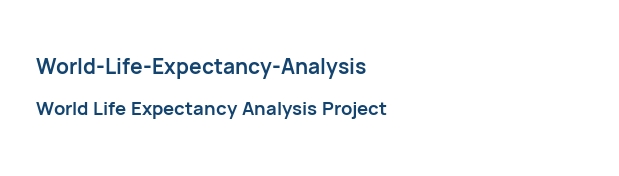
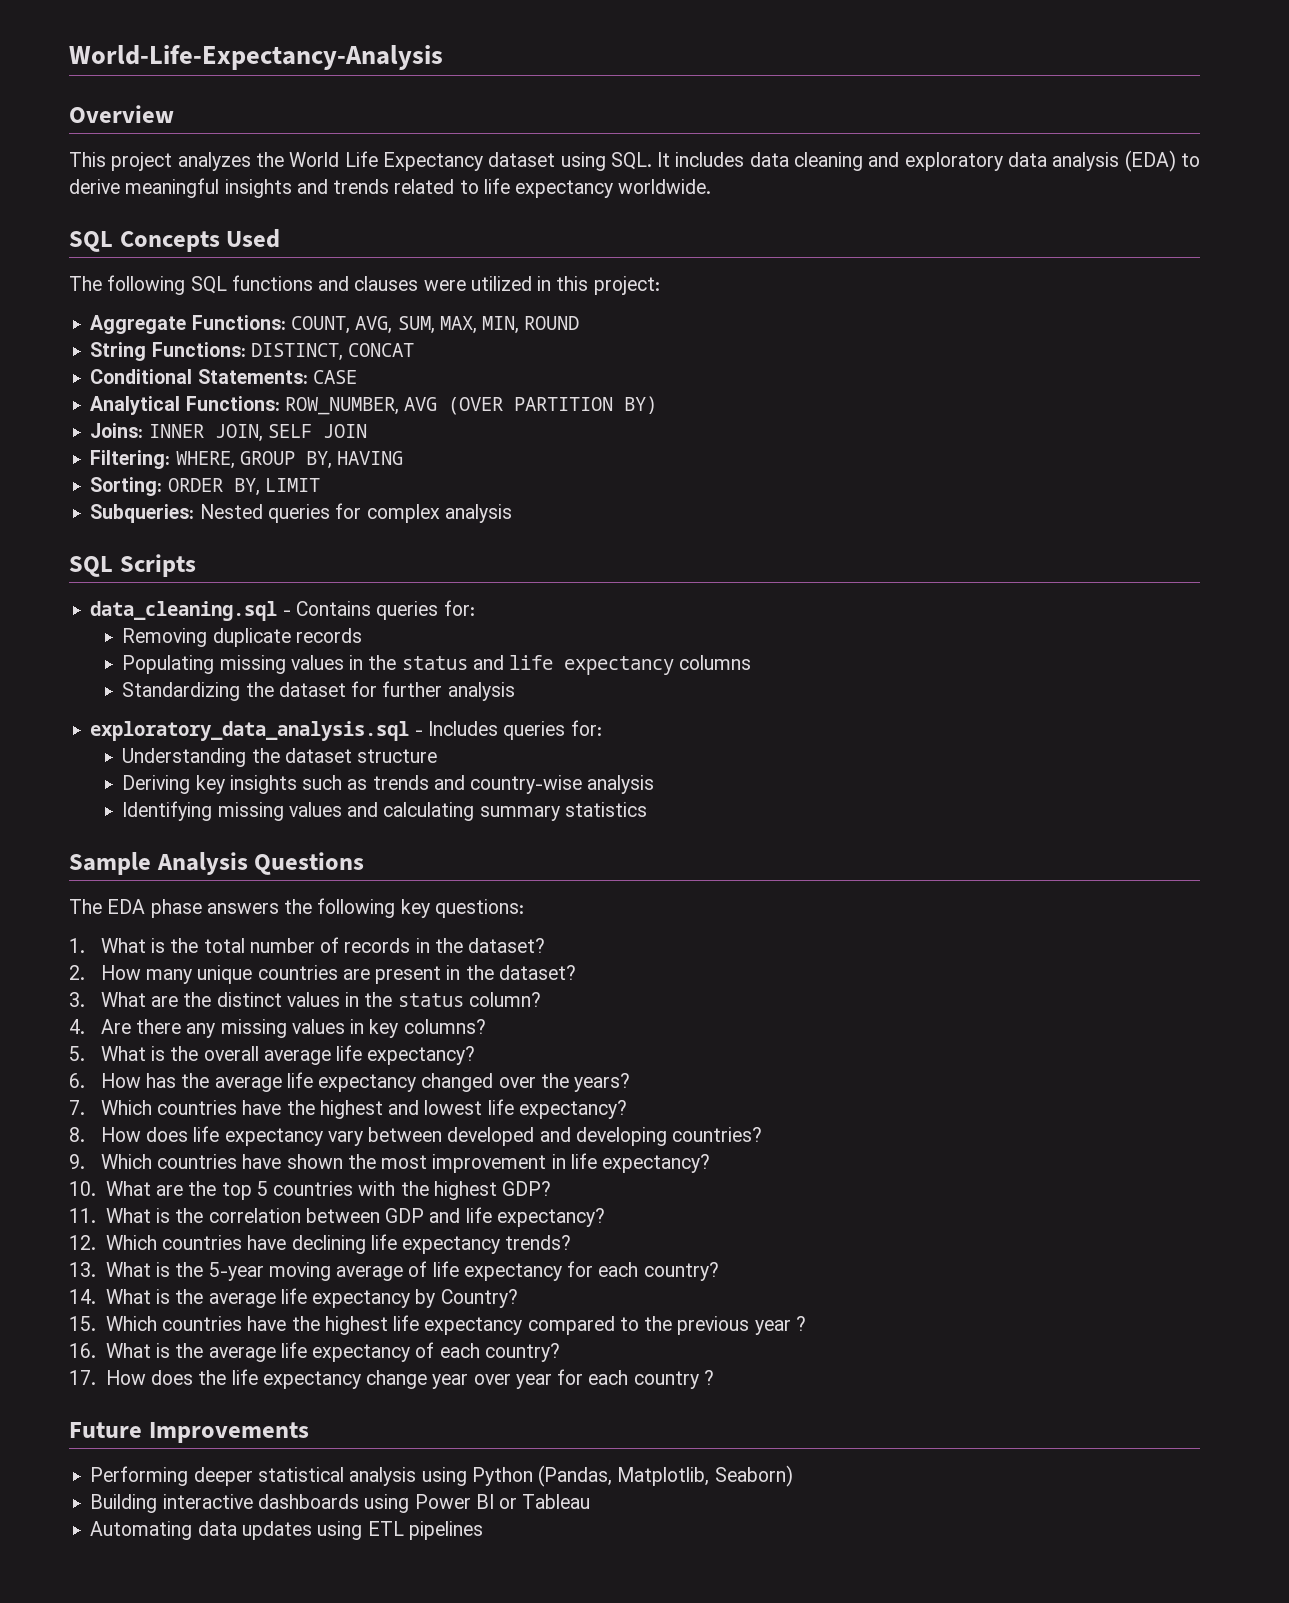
[36,102,387,119] World Life Expectancy Analysis Project -> [69,105,174,123] [69,150,1200,172] [69,178,712,198] [69,229,281,252] [69,275,660,295] [90,315,580,334] [90,342,415,361] [90,369,357,384] [90,396,658,415] [90,423,367,442] [90,450,404,469] [90,477,320,496] [90,503,512,523] [69,554,196,577] [90,600,475,621] [122,628,362,647] [122,655,752,675] [122,681,515,701] [90,720,602,741] [122,748,438,767] [122,775,655,794] [122,801,647,821] [69,852,365,875] [69,898,524,918] [69,937,546,953] [69,965,576,984] [69,992,541,1007] [69,1019,486,1038] [69,1045,476,1065] [69,1072,631,1092] [69,1099,627,1119] [69,1126,763,1146] [69,1153,711,1173] [69,1181,552,1200] [69,1207,605,1227] [69,1234,572,1254] [69,1261,719,1281] [69,1288,518,1308] [69,1315,806,1335] [69,1342,560,1362] [69,1369,714,1389] [69,1422,309,1443] [90,1465,793,1487] [90,1494,591,1513] [90,1521,483,1540] Overview // This project analyzes the World Life Expectancy dataset using SQL. It includes data cleaning and exploratory data analysis (EDA) to derive meaningful insights and trends related to life expectancy worldwide. // SQL Concepts Used // The following SQL functions and clauses were utilized in this project: // Aggregate Functions: COUNT, AVG, SUM, MAX, MIN, ROUND // String Functions: DISTINCT, CONCAT // Conditional Statements: CASE // Analytical Functions: ROW_NUMBER, AVG (OVER PARTITION BY) // Joins: INNER JOIN, SELF JOIN // Filtering: WHERE, GROUP BY, HAVING // Sorting: ORDER BY, LIMIT // Subqueries: Nested queries for complex analysis // SQL Scripts // data_cleaning.sql - Contains queries for: // Removing duplicate records // Populating missing values in the status and life expectancy columns // Standardizing the dataset for further analysis // exploratory_data_analysis.sql - Includes queries for: // Understanding the dataset structure // Deriving key insights such as trends and country-wise analysis // Identifying missing values and calculating summary statistics // Sample Analysis Questions // The EDA phase answers the following key questions: // 1. What is the total number of records in the dataset? // 2. How many unique countries are present in the dataset? // 3. What are the distinct values in the status column? // 4. Are there any missing values in key columns? // 5. What is the overall average life expectancy? // 6. How has the average life expectancy changed over the years? // 7. Which countries have the highest and lowest life expectancy? // 8. How does life expectancy vary between developed and developing countries? // 9. Which countries have shown the most improvement in life expectancy? // 10. What are the top 5 countries with the highest GDP? // 11. What is the correlation between GDP and life expectancy? // 12. Which countries have declining life expectancy trends? // 13. What is the 5-year moving average of life expectancy for each country? // 14. What is the average life expectancy by Country? // 15. Which countries have the highest life expectancy compared to the previous year ? // 16. What is the average life expectancy of each country? // 17. How does the life expectancy change year over year for each country ? // Future Improvements // Performing deeper statistical analysis using Python (Pandas, Matplotlib, Seaborn) // Building interactive dashboards using Power BI or Tableau // Automating data updates using ETL pipelines

